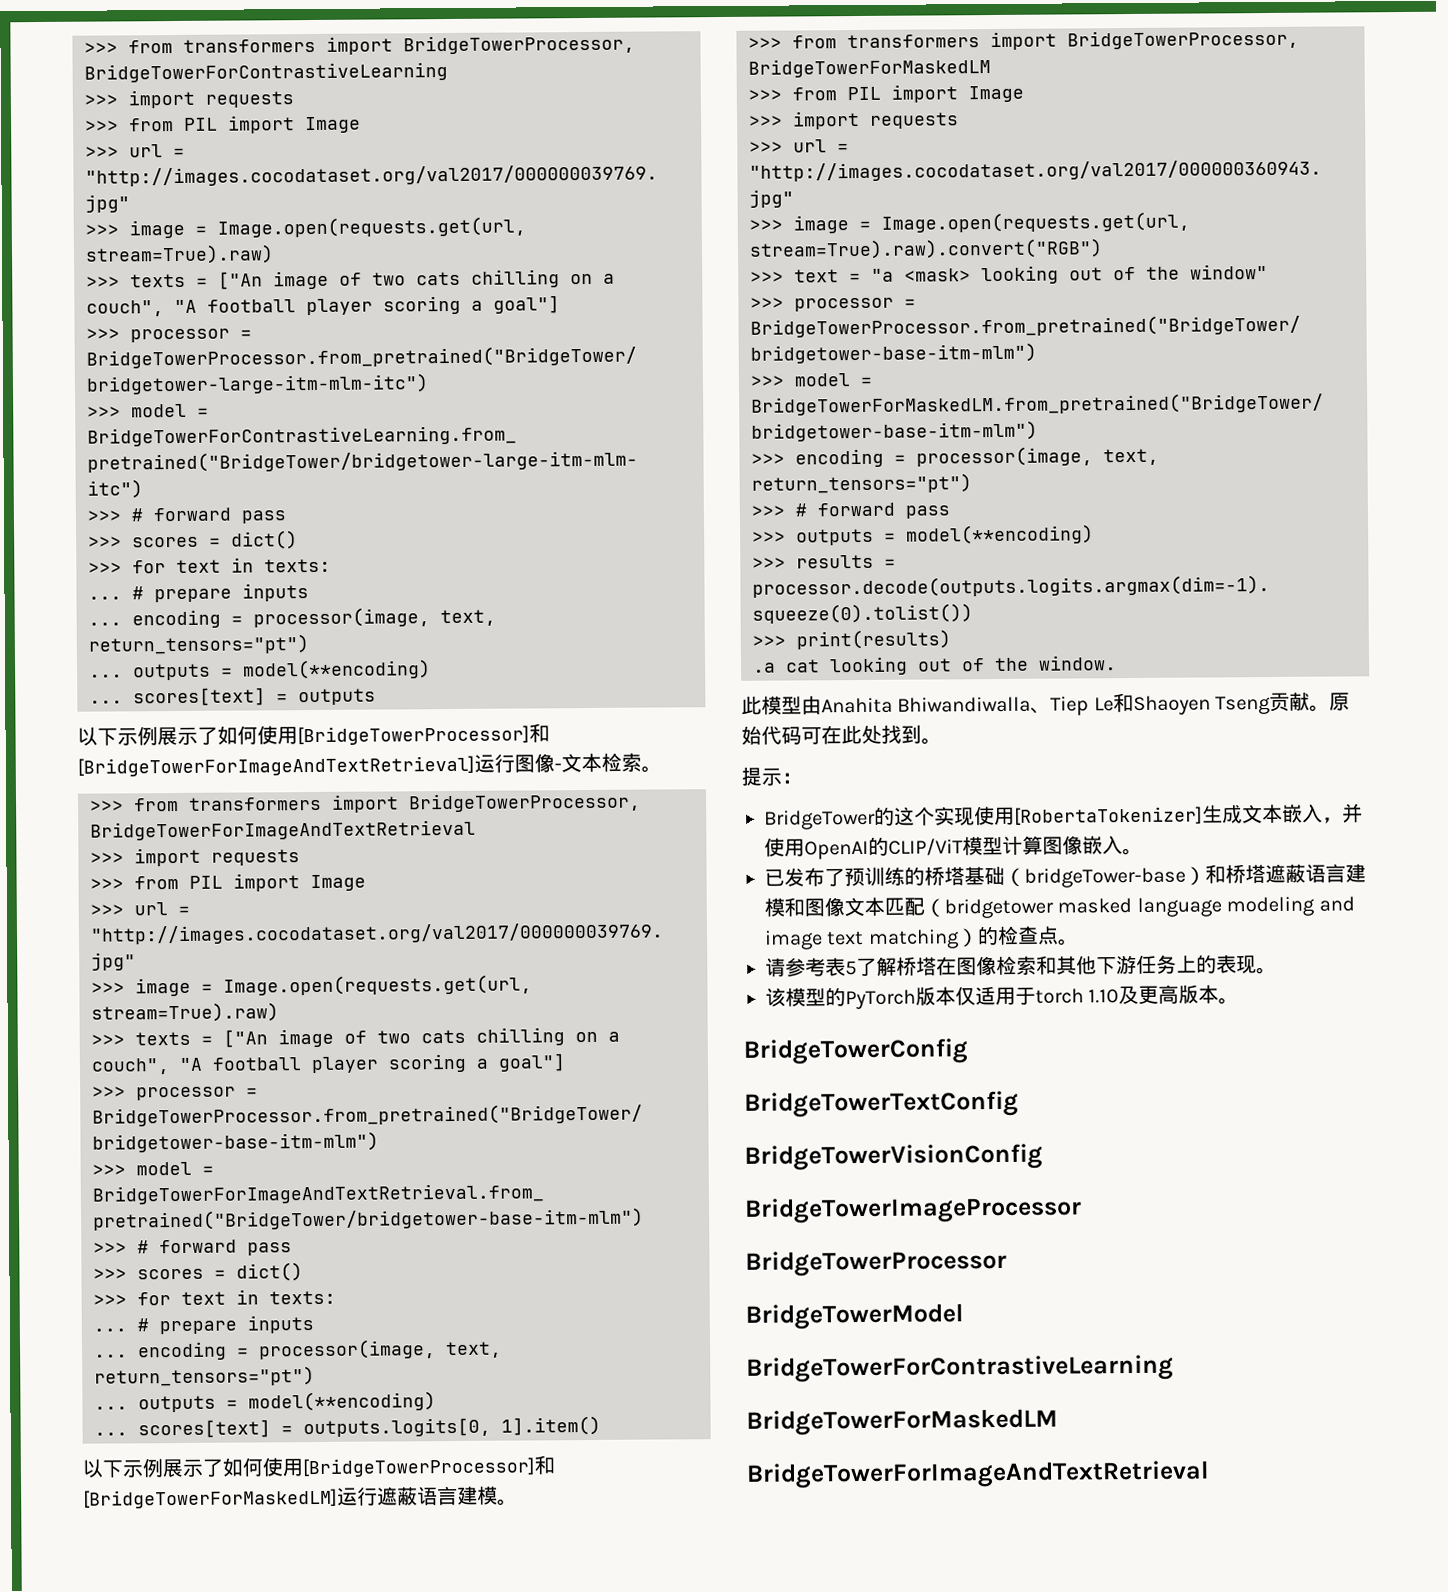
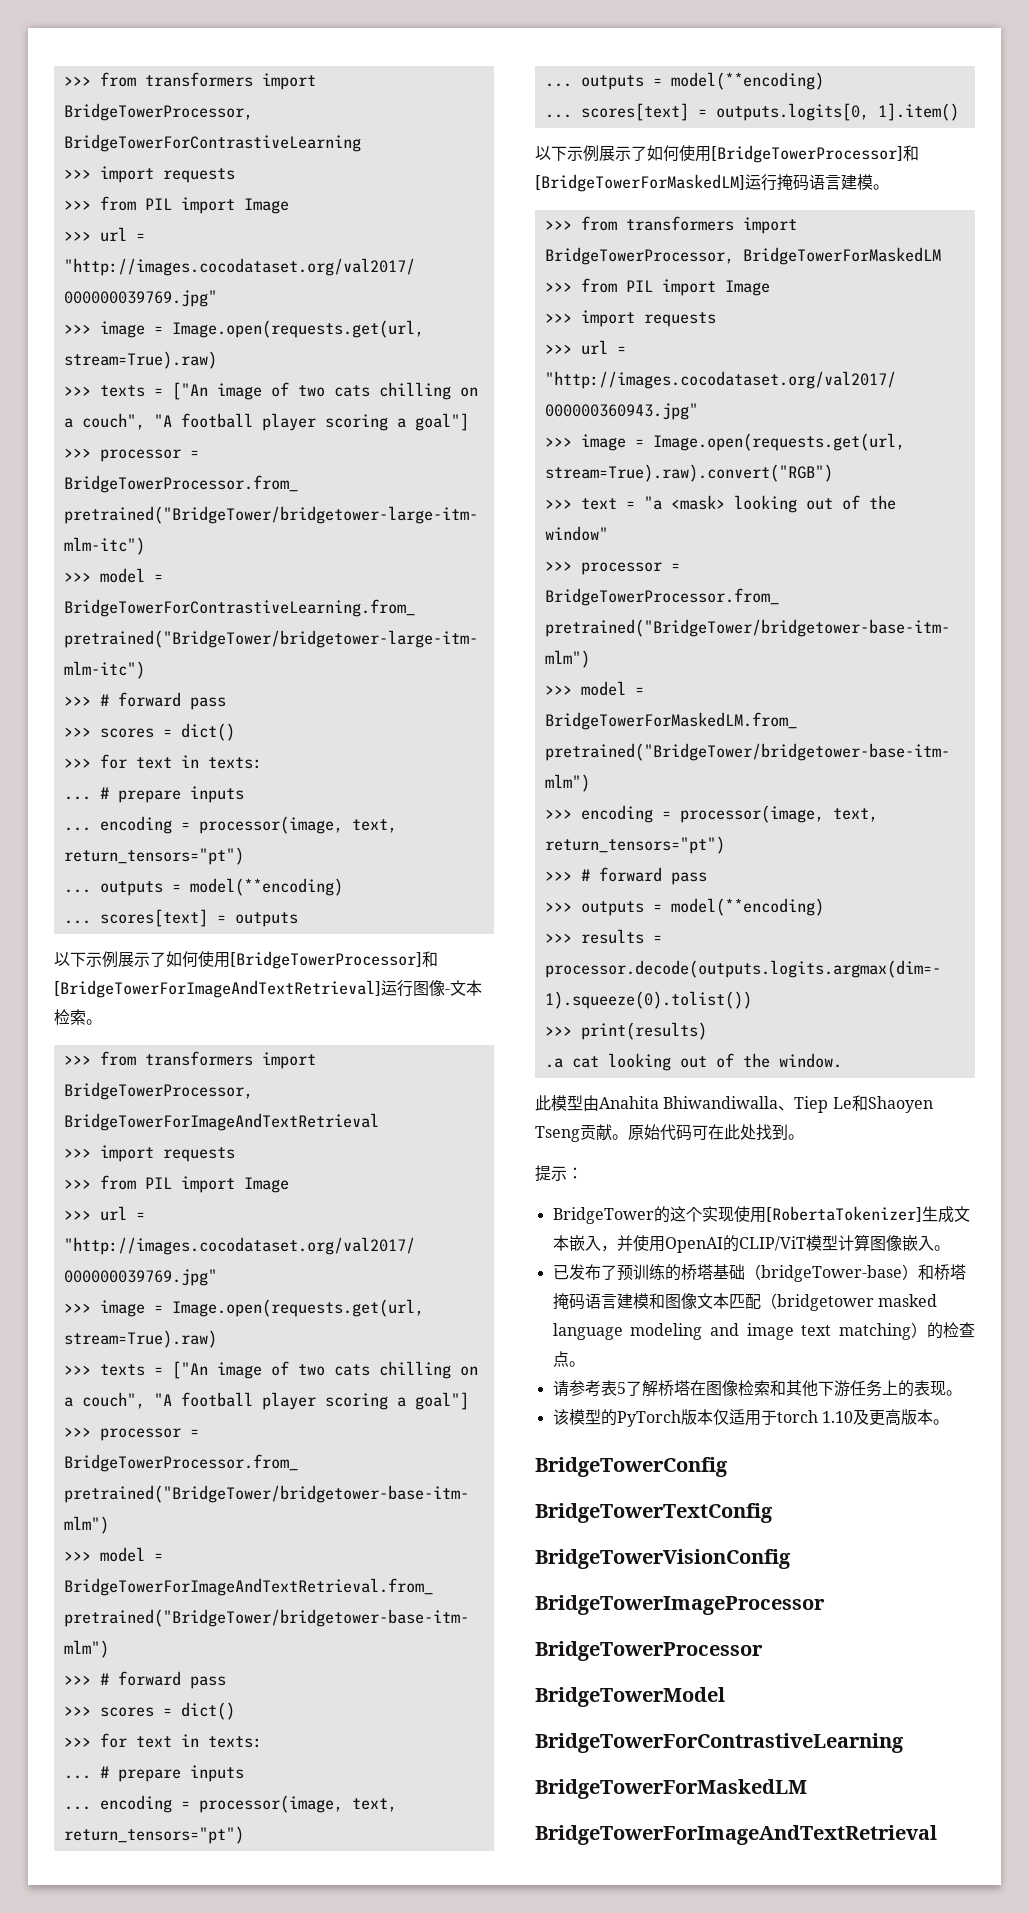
[377,1486,418,1506] 遮蔽 -> [777,174,809,191] 掩码
[1265,863,1306,884] 遮蔽 -> [552,1293,585,1310] 掩码

